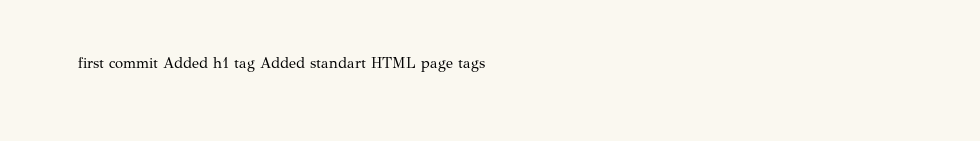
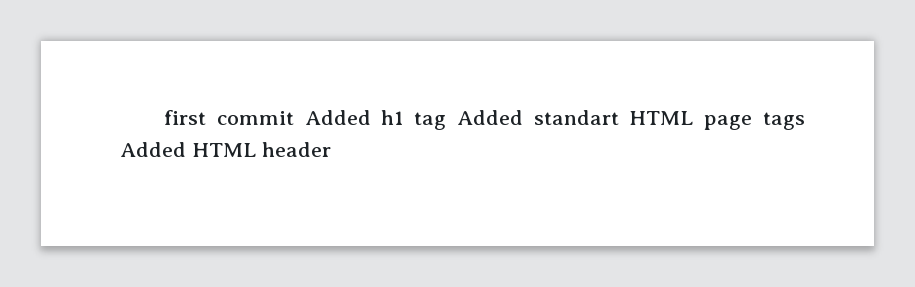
(485, 66) none -> [120,142,331,157] Added HTML header

